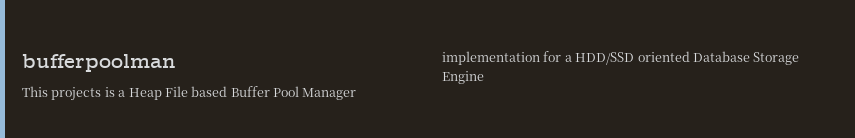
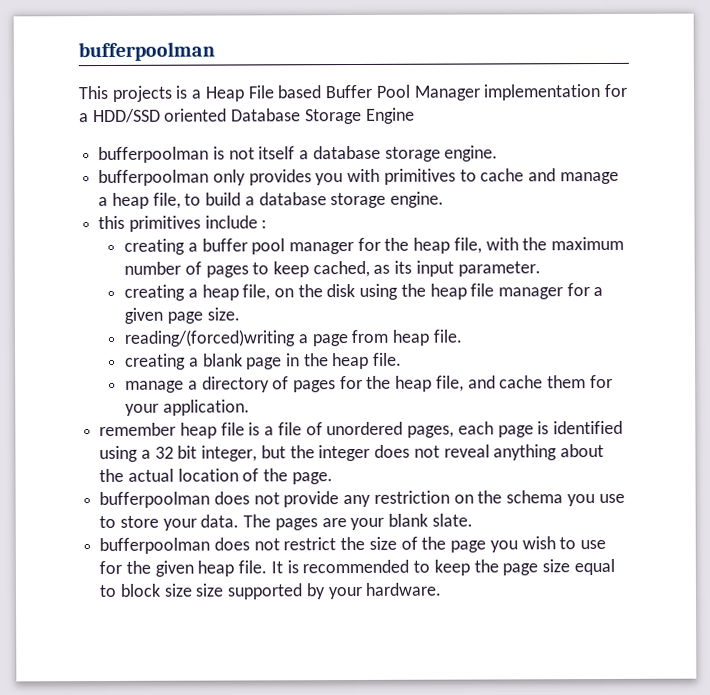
(484, 77) none -> [98,145,499,164] [98,168,619,187] [98,191,445,209] [98,215,268,232] [124,236,625,255] [124,260,541,278] [124,283,604,301] [124,307,240,324] [124,329,462,347] [125,352,403,370] [125,374,613,393] [125,399,250,416] [99,420,623,439] [99,444,604,463] [99,468,333,485] [99,490,625,509] [99,513,473,531] [99,536,606,555] [99,558,615,577] [99,582,442,600] // bufferpoolman is not itself a database storage engine. // bufferpoolman only provides you with primitives to cache and manage a heap file, to build a database storage engine. // this primitives include : // creating a buffer pool manager for the heap file, with the maximum number of pages to keep cached, as its input parameter. // creating a heap file, on the disk using the heap file manager for a given page size. // reading/(forced)writing a page from heap file. // creating a blank page in the heap file. // manage a directory of pages for the heap file, and cache them for your application. // remember heap file is a file of unordered pages, each page is identified using a 32 bit integer, but the integer does not reveal anything about the actual location of the page. // bufferpoolman does not provide any restriction on the schema you use to store your data. The pages are your blank slate. // bufferpoolman does not restrict the size of the page you wish to use for the given heap file. It is recommended to keep the page size equal to block size size supported by your hardware.

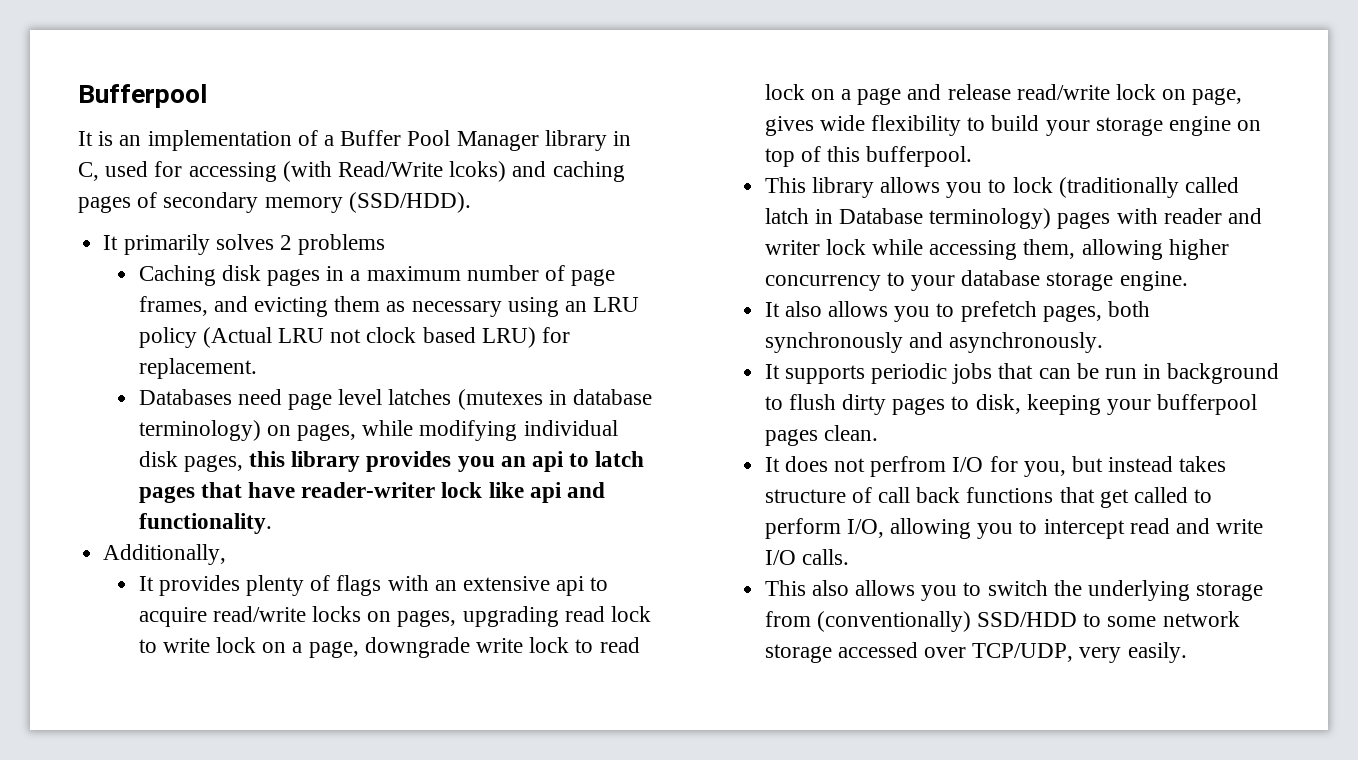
[78,41,215,62] [78,83,627,102] [79,107,415,125] [98,145,499,164] [98,168,619,187] [98,191,445,209] [98,215,268,232] [124,236,625,255] [124,260,541,278] [124,283,604,301] [124,307,240,324] [124,329,462,347] [125,352,403,370] [125,374,613,393] [125,399,250,416] [99,420,623,439] [99,444,604,463] [99,468,333,485] [99,490,625,509] [99,513,473,531] [99,536,606,555] [99,558,615,577] [99,582,442,600] bufferpoolman // This projects is a Heap File based Buffer Pool Manager implementation for a HDD/SSD oriented Database Storage Engine // bufferpoolman is not itself a database storage engine. // bufferpoolman only provides you with primitives to cache and manage a heap file, to build a database storage engine. // this primitives include : // creating a buffer pool manager for the heap file, with the maximum number of pages to keep cached, as its input parameter. // creating a heap file, on the disk using the heap file manager for a given page size. // reading/(forced)writing a page from heap file. // creating a blank page in the heap file. // manage a directory of pages for the heap file, and cache them for your application. // remember heap file is a file of unordered pages, each page is identified using a 32 bit integer, but the integer does not reveal anything about the actual location of the page. // bufferpoolman does not provide any restriction on the schema you use to store your data. The pages are your blank slate. // bufferpoolman does not restrict the size of the page you wish to use for the given heap file. It is recommended to keep the page size equal to block size size supported by your hardware. -> [78,84,207,108] [78,130,632,151] [78,161,625,182] [78,192,471,213] [103,234,386,255] [138,265,616,286] [138,296,640,317] [138,327,570,348] [138,358,257,379] [138,389,652,410] [138,420,618,441] [138,451,645,472] [138,482,605,503] [138,513,272,534] [103,544,227,565] [138,575,609,596] [138,606,651,627] [138,637,640,658] [764,84,1243,105] [764,115,1262,136] [764,146,973,167] [764,177,1239,198] [764,208,1262,229] [764,239,1229,260] [764,270,1188,291] [764,301,1150,322] [764,332,1103,353] [764,363,1280,384] [764,394,1258,415] [764,425,878,446] [764,456,1227,477] [764,487,1213,508] [764,518,1264,539] [764,549,849,565] [764,580,1264,601] [764,611,1240,632] [764,642,1187,663] Bufferpool // It is an implementation of a Buffer Pool Manager library in C, used for accessing (with Read/Write lcoks) and caching pages of secondary memory (SSD/HDD). // It primarily solves 2 problems // Caching disk pages in a maximum number of page frames, and evicting them as necessary using an LRU policy (Actual LRU not clock based LRU) for replacement. // Databases need page level latches (mutexes in database terminology) on pages, while modifying individual disk pages, this library provides you an api to latch pages that have reader-writer lock like api and functionality. // Additionally, // It provides plenty of flags with an extensive api to acquire read/write locks on pages, upgrading read lock to write lock on a page, downgrade write lock to read lock on a page and release read/write lock on page, gives wide flexibility to build your storage engine on top of this bufferpool. // This library allows you to lock (traditionally called latch in Database terminology) pages with reader and writer lock while accessing them, allowing higher concurrency to your database storage engine. // It also allows you to prefetch pages, both synchronously and asynchronously. // It supports periodic jobs that can be run in background to flush dirty pages to disk, keeping your bufferpool pages clean. // It does not perfrom I/O for you, but instead takes structure of call back functions that get called to perform I/O, allowing you to intercept read and write I/O calls. // This also allows you to switch the underlying storage from (conventionally) SSD/HDD to some network storage accessed over TCP/UDP, very easily.

